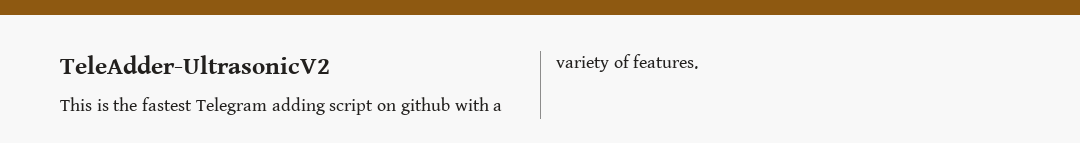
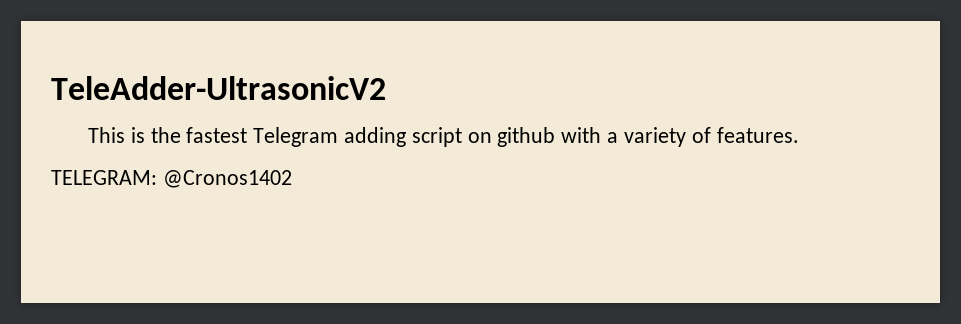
(699, 61) none -> [51,170,292,188] // TELEGRAM: @Cronos1402

